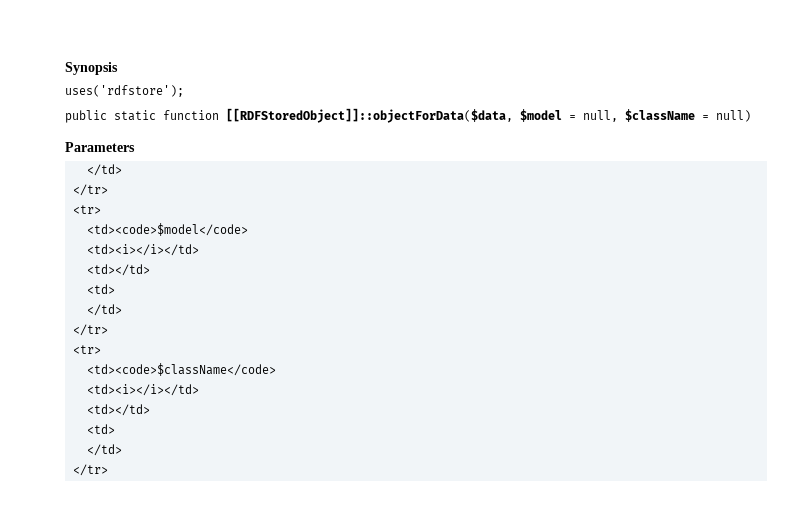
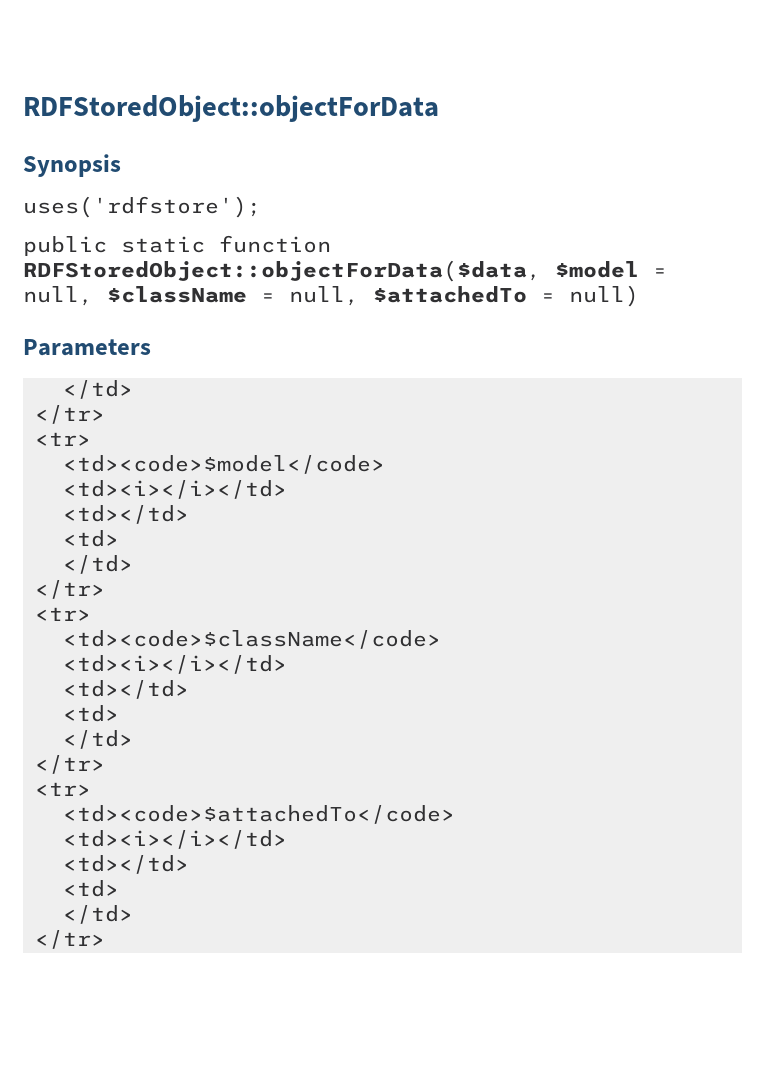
(65, 68) none -> [23,95,439,122] RDFStoredObject::objectForData //
[226,108,513,123] [[RDFStoredObject]]::objectForData($data, -> [23,260,541,282] RDFStoredObject::objectForData($data,
(709, 117) none -> [289,286,555,306] null, $attachedTo =
(108, 470) none -> [34,782,91,796] [62,805,455,824] [62,830,287,849] [62,855,189,874] [62,880,119,897] [62,905,133,924] [34,930,105,949] // <tr> // <td><code>$attachedTo</code> // <td><i></i></td> // <td></td> // <td> // </td> // </tr>

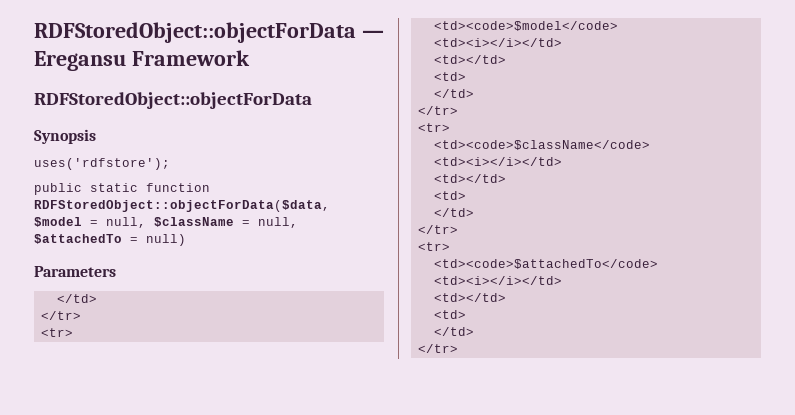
[23,95,439,122] RDFStoredObject::objectForData -> [34,22,384,43] [34,50,250,71] [34,92,312,109] RDFStoredObject::objectForData — Eregansu Framework // RDFStoredObject::objectForData

